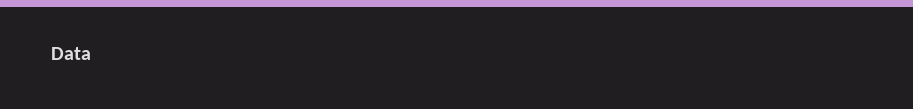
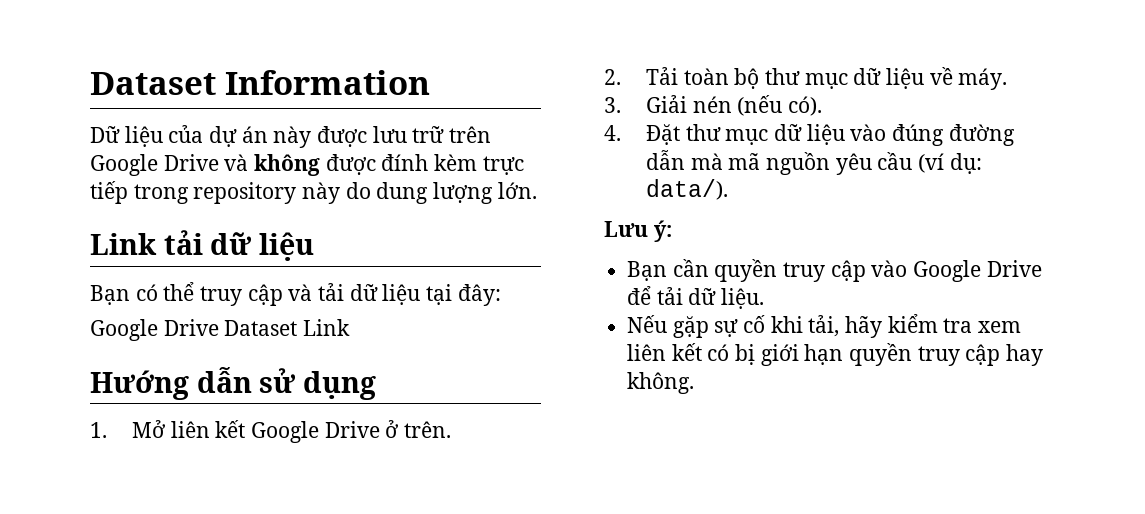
[51,47,91,60] Data -> [90,70,430,95] [90,125,492,148] [90,154,524,176] [90,181,537,204] [90,230,315,261] [90,282,501,306] [90,319,351,341] [90,367,377,400] [90,420,451,443] [604,67,1008,90] [604,95,822,116] [604,124,1015,146] [645,150,982,175] [645,179,728,200] [604,220,672,242] [627,259,1042,282] [627,286,765,309] [627,314,1022,338] [627,343,1044,366] [627,372,695,394] Dataset Information // Dữ liệu của dự án này được lưu trữ trên Google Drive và không được đính kèm trực tiếp trong repository này do dung lượng lớn. // Link tải dữ liệu // Bạn có thể truy cập và tải dữ liệu tại đây: // Google Drive Dataset Link // Hướng dẫn sử dụng // 1. Mở liên kết Google Drive ở trên. // 2. Tải toàn bộ thư mục dữ liệu về máy. // 3. Giải nén (nếu có). // 4. Đặt thư mục dữ liệu vào đúng đường dẫn mà mã nguồn yêu cầu (ví dụ: data/). // Lưu ý: // Bạn cần quyền truy cập vào Google Drive để tải dữ liệu. // Nếu gặp sự cố khi tải, hãy kiểm tra xem liên kết có bị giới hạn quyền truy cập hay không.

